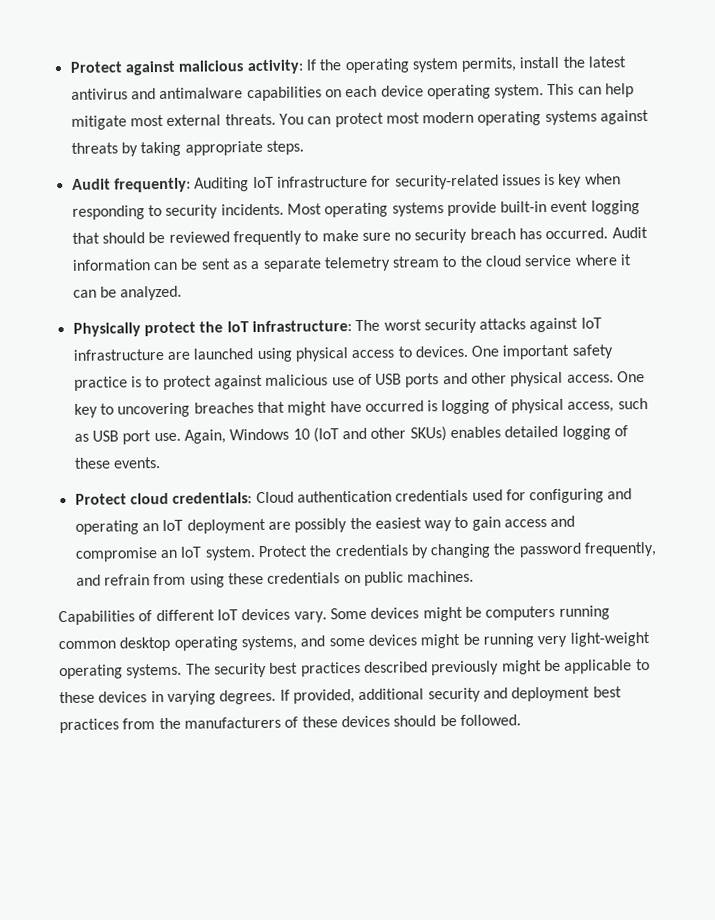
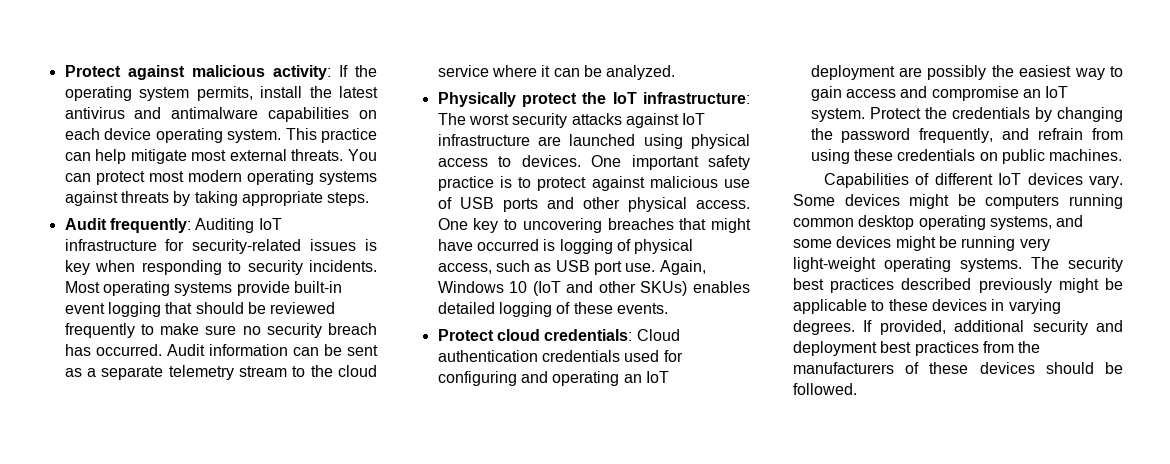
(575, 89) none -> [321,128,377,143] practice

